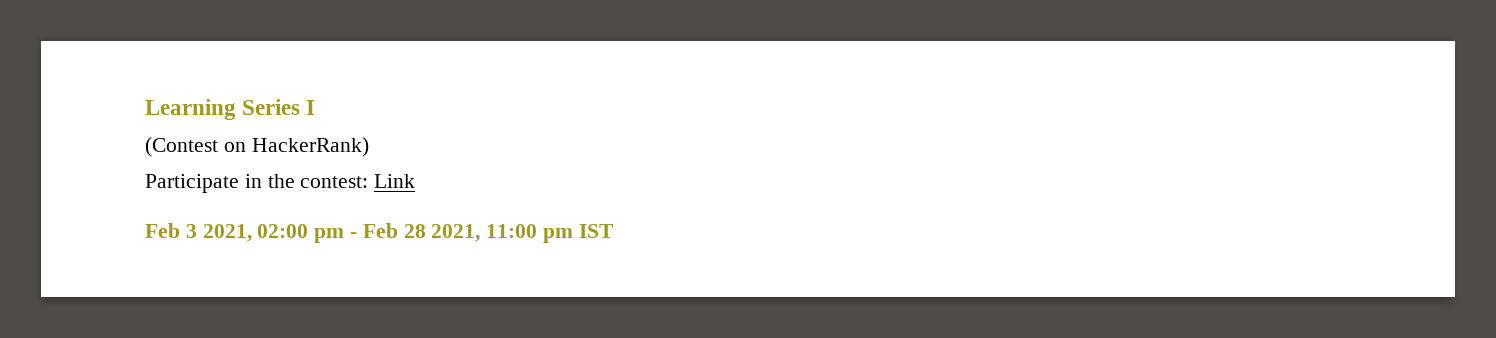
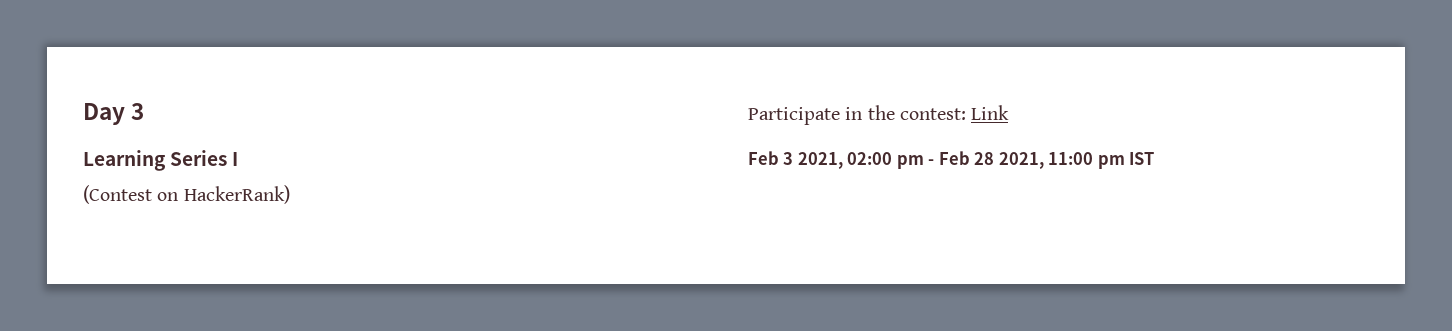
(145, 109) none -> [83,103,145,125] Day 3 //

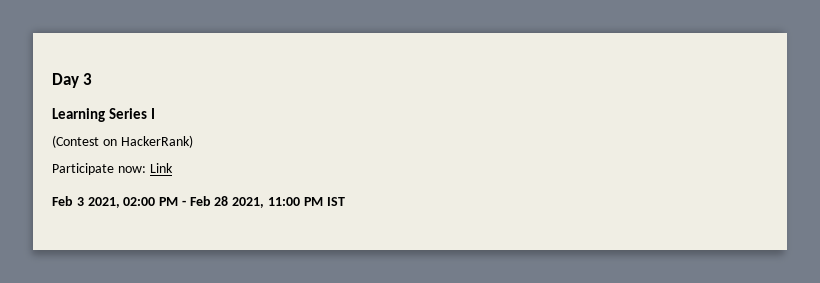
[845,105,966,120] in the contest: -> [117,166,146,173] now:
[896,155,924,169] pm -> [159,197,179,206] PM
[1097,155,1125,169] pm -> [303,197,323,206] PM

